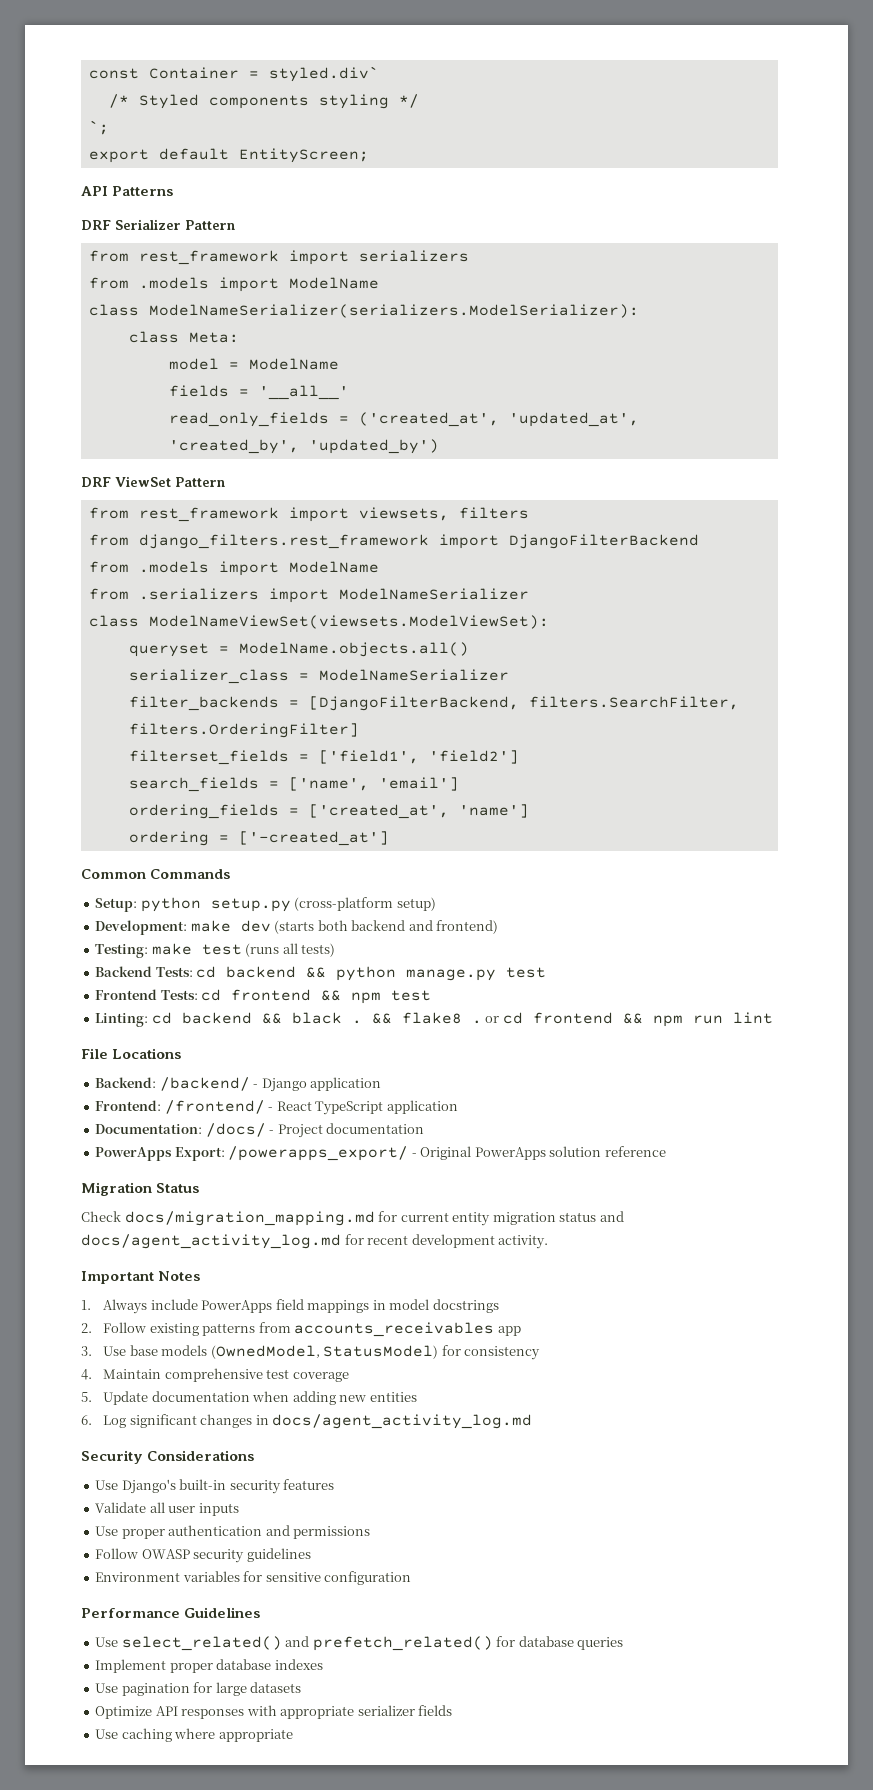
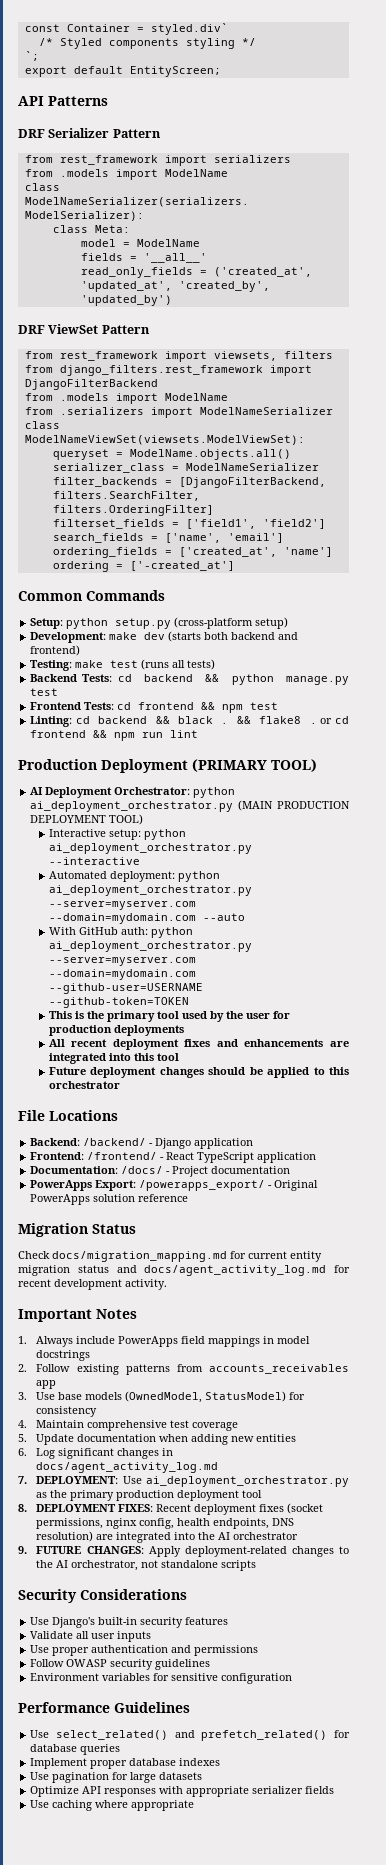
(773, 1018) none -> [18,759,317,773] [30,787,236,798] [30,800,350,812] [30,814,144,825] [48,829,186,840] [48,843,252,854] [48,857,140,865] [48,871,220,882] [48,885,252,896] [48,901,196,910] [48,913,245,924] [48,927,193,938] [48,941,252,952] [48,957,196,966] [48,969,196,980] [48,983,203,994] [48,997,189,1008] [48,1011,290,1022] [48,1025,184,1036] [48,1039,349,1050] [48,1053,179,1064] [48,1067,349,1078] [48,1081,120,1089] // Production Deployment (PRIMARY TOOL) // AI Deployment Orchestrator: python ai_deployment_orchestrator.py (MAIN PRODUCTION DEPLOYMENT TOOL) // Interactive setup: python ai_deployment_orchestrator.py --interactive // Automated deployment: python ai_deployment_orchestrator.py --server=myserver.com --domain=mydomain.com --auto // With GitHub auth: python ai_deployment_orchestrator.py --server=myserver.com --domain=mydomain.com --github-user=USERNAME --github-token=TOKEN // This is the primary tool used by the user for production deployments // All recent deployment fixes and enhancements are integrated into this tool // Future deployment changes should be applied to this orchestrator
(533, 1421) none -> [18,1476,349,1487] [36,1490,263,1501] [18,1503,324,1515] [36,1518,295,1529] [36,1531,299,1543] [18,1546,349,1557] [36,1560,257,1571] // 7. DEPLOYMENT: Use ai_deployment_orchestrator.py as the primary production deployment tool // 8. DEPLOYMENT FIXES: Recent deployment fixes (socket permissions, nginx config, health endpoints, DNS resolution) are integrated into the AI orchestrator // 9. FUTURE CHANGES: Apply deployment-related changes to the AI orchestrator, not standalone scripts

